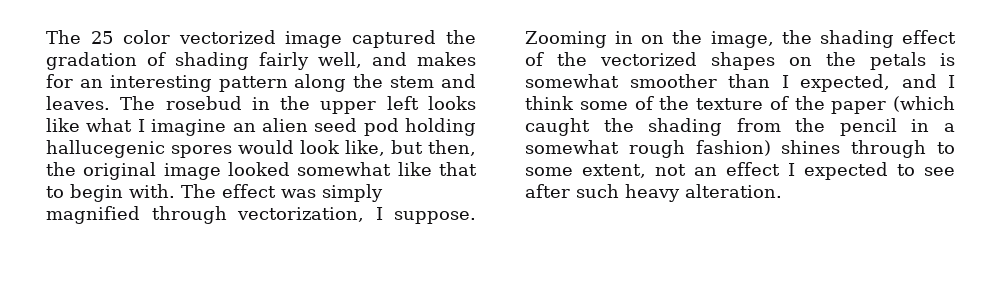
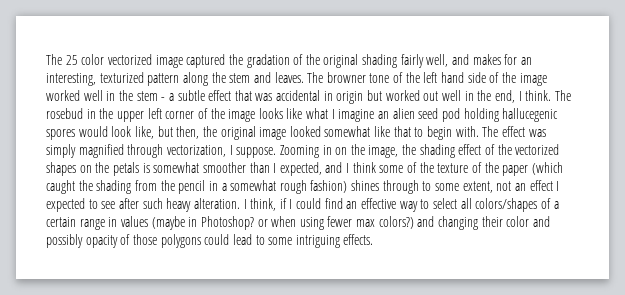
(166, 59) none -> [305,54,359,68] the original
[109,75,212,92] interesting -> [46,72,144,86] interesting, texturized
(156, 103) none -> [326,72,547,86] [46,90,571,104] browner tone of the left hand side of the image worked well in the stem - a subtle effect that was accidental in origin but worked out well in the end, I think. The
(419, 103) none -> [165,108,256,122] corner of the image
(782, 191) none -> [243,198,559,212] [46,216,550,230] [46,234,374,248] I think, if I could find an effective way to select all colors/shapes of a certain range in values (maybe in Photoshop? or when using fewer max colors?) and changing their color and possibly opacity of those polygons could lead to some intriguing effects.

